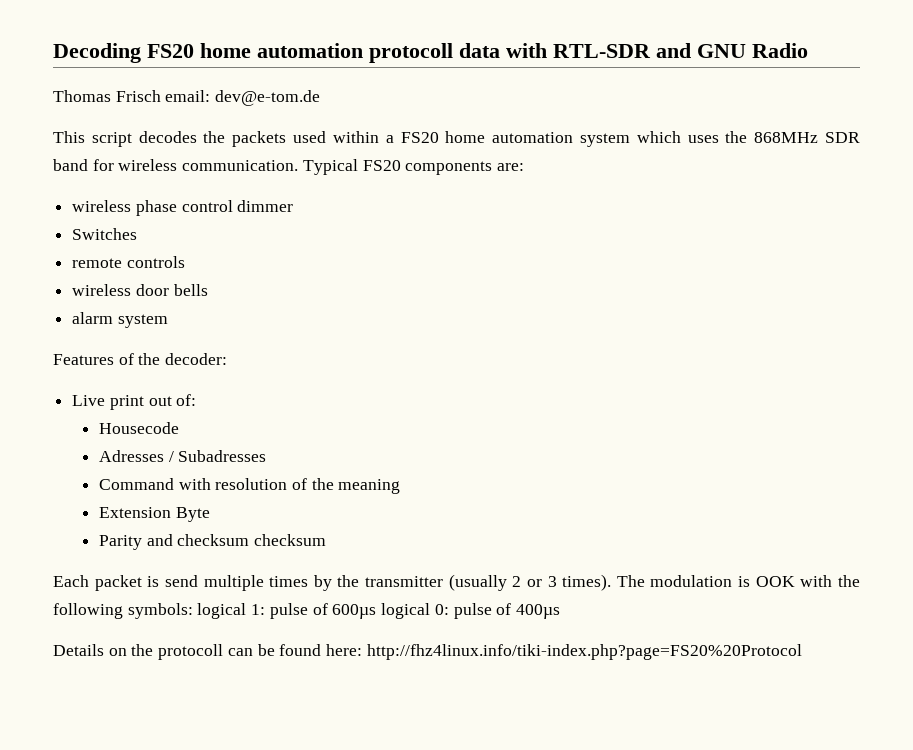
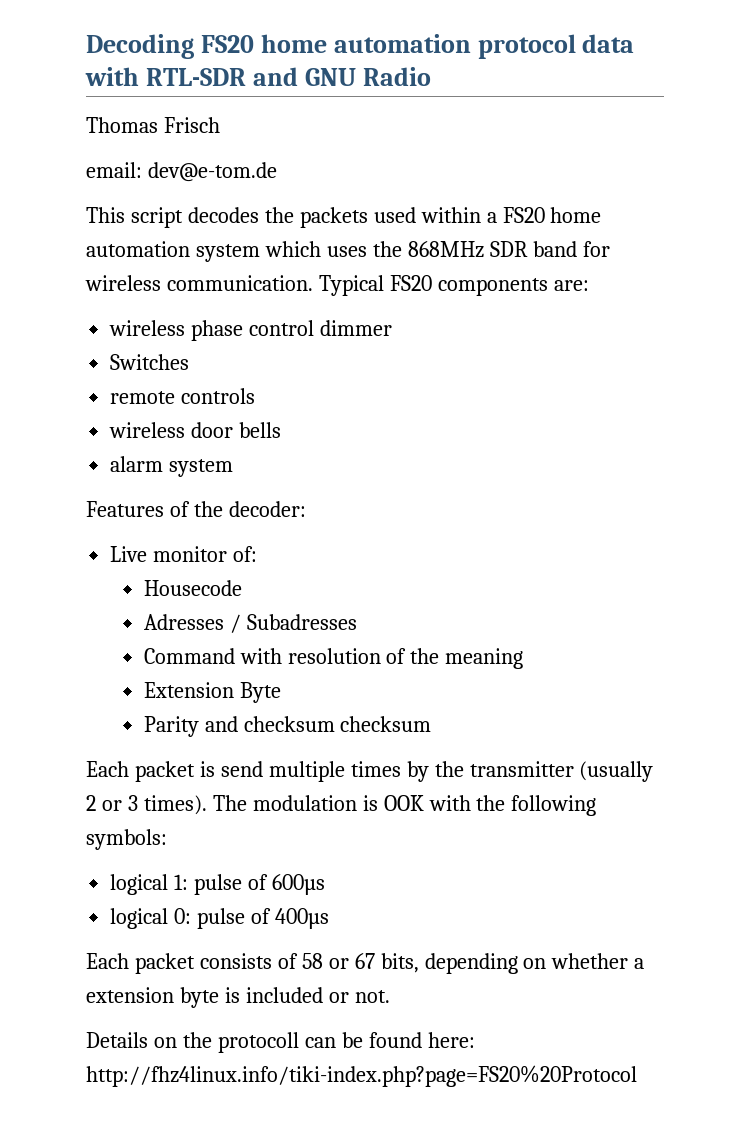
[369,43,453,63] protocoll -> [477,34,576,59] protocol
(161, 96) none -> (220, 125) //
[109,395,172,410] print out -> [153,546,228,562] monitor
(193, 611) none -> (167, 839) //
(377, 611) none -> (325, 884) //
(560, 611) none -> [86,953,645,974] [86,987,390,1008] // Each packet consists of 58 or 67 bits, depending on whether a extension byte is included or not.

